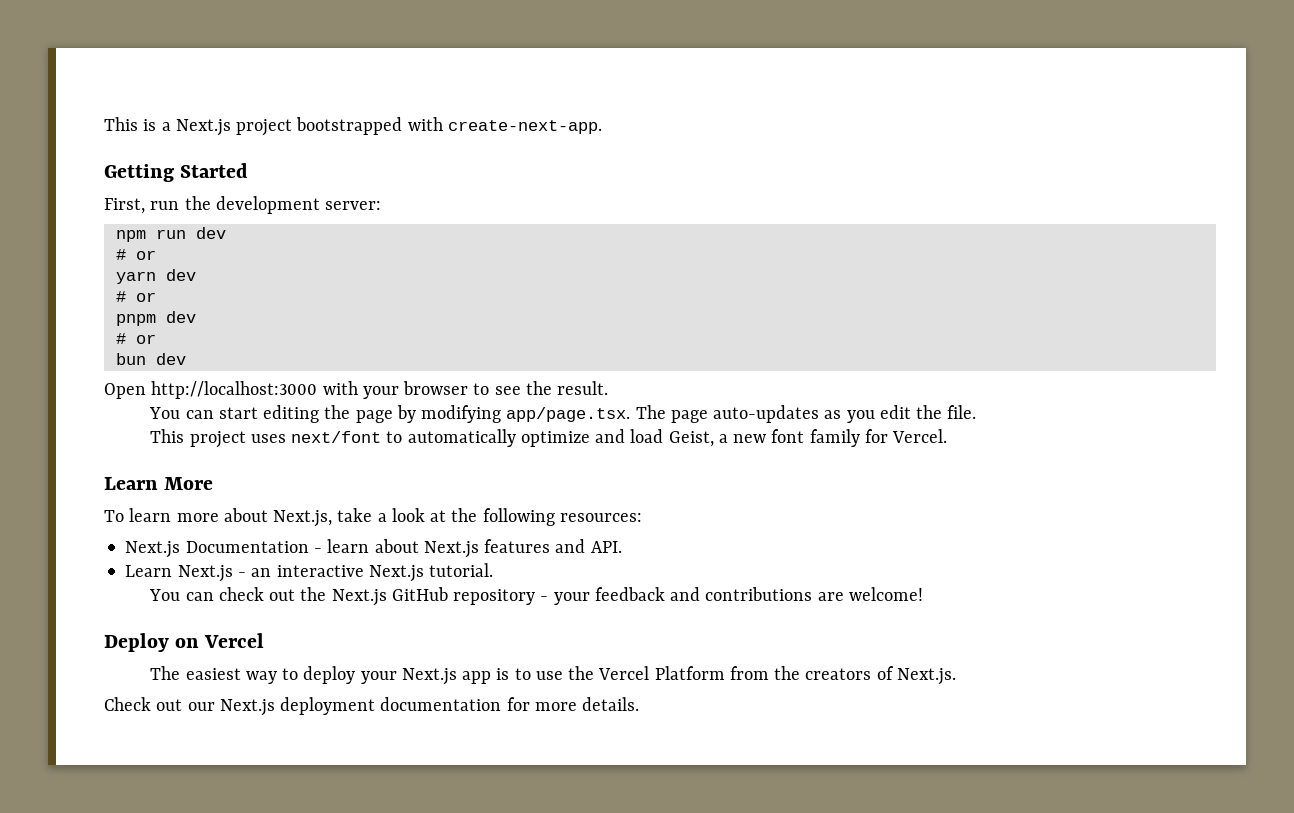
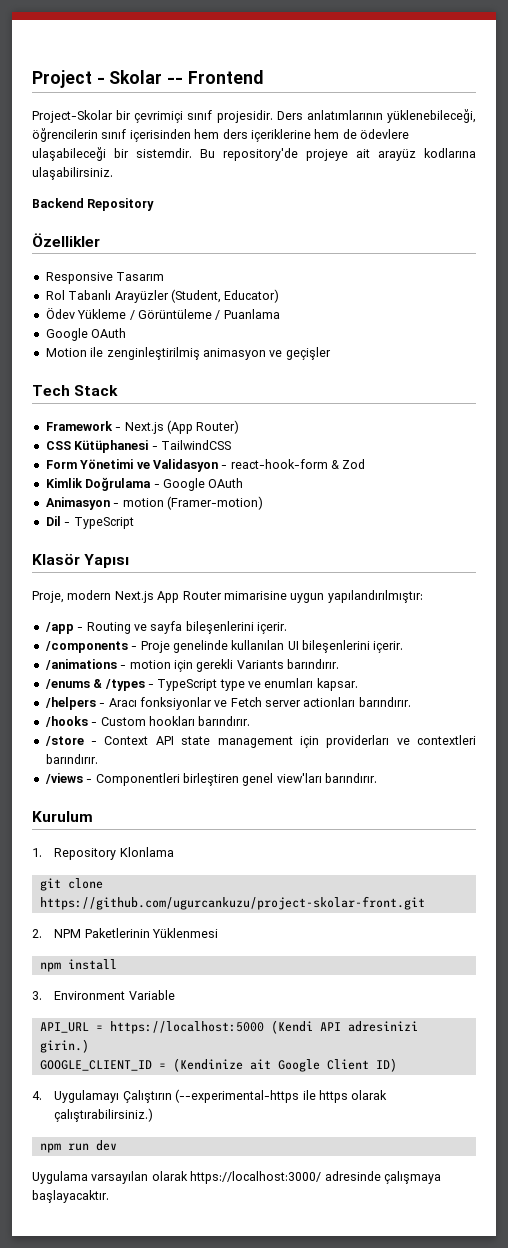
[104,117,602,136] [104,163,249,182] [104,196,382,214] [115,227,226,242] [115,249,156,260] [115,269,196,284] [115,291,156,302] [115,311,196,326] [115,333,156,344] [115,353,186,365] [104,381,609,399] [149,405,977,423] [150,429,948,448] [104,477,214,490] [104,508,642,527] [125,539,622,558] [125,563,494,582] [149,587,923,606] [104,633,265,652] [150,666,957,685] [104,697,640,716] This is a Next.js project bootstrapped with create-next-app. // Getting Started // First, run the development server: // npm run dev // # or // yarn dev // # or // pnpm dev // # or // bun dev // Open http://localhost:3000 with your browser to see the result. // You can start editing the page by modifying app/page.tsx. The page auto-updates as you edit the file. // This project uses next/font to automatically optimize and load Geist, a new font family for Vercel. // Learn More // To learn more about Next.js, take a look at the following resources: // Next.js Documentation - learn about Next.js features and API. // Learn Next.js - an interactive Next.js tutorial. // You can check out the Next.js GitHub repository - your feedback and contributions are welcome! // Deploy on Vercel // The easiest way to deploy your Next.js app is to use the Vercel Platform from the creators of Next.js. // Check out our Next.js deployment documentation for more details. -> [32,70,263,88] [32,109,476,123] [32,128,409,142] [32,147,476,161] [32,167,113,180] [32,198,155,211] [32,233,100,247] [45,272,165,284] [45,289,280,303] [45,308,280,320] [45,328,127,341] [45,347,331,360] [32,385,119,396] [45,420,240,434] [45,440,231,453] [45,459,366,472] [45,477,244,491] [45,496,263,510] [45,516,134,529] [32,554,130,568] [32,590,423,603] [44,621,287,634] [44,640,404,653] [44,659,339,672] [44,678,358,691] [44,697,411,710] [44,716,251,727] [44,735,476,748] [45,754,98,764] [44,773,377,786] [32,811,93,822] [32,847,174,860] [39,878,103,891] [39,896,425,910] [32,928,219,938] [39,959,117,972] [32,990,175,1000] [39,1020,418,1034] [39,1039,89,1053] [39,1058,397,1072] [32,1089,388,1103] [54,1108,154,1122] [39,1140,117,1153] [32,1171,441,1184] [32,1190,109,1203] Project - Skolar -- Frontend // Project-Skolar bir çevrimiçi sınıf projesidir. Ders anlatımlarının yüklenebileceği, öğrencilerin sınıf içerisinden hem ders içeriklerine hem de ödevlere ulaşabileceği bir sistemdir. Bu repository'de projeye ait arayüz kodlarına ulaşabilirsiniz. // Backend Repository // Özellikler // Responsive Tasarım // Rol Tabanlı Arayüzler (Student, Educator) // Ödev Yükleme / Görüntüleme / Puanlama // Google OAuth // Motion ile zenginleştirilmiş animasyon ve geçişler // Tech Stack // Framework - Next.js (App Router) // CSS Kütüphanesi - TailwindCSS // Form Yönetimi ve Validasyon - react-hook-form & Zod // Kimlik Doğrulama - Google OAuth // Animasyon - motion (Framer-motion) // Dil - TypeScript // Klasör Yapısı // Proje, modern Next.js App Router mimarisine uygun yapılandırılmıştır: // /app - Routing ve sayfa bileşenlerini içerir. // /components - Proje genelinde kullanılan UI bileşenlerini içerir. // /animations - motion için gerekli Variants barındırır. // /enums & /types - TypeScript type ve enumları kapsar. // /helpers - Aracı fonksiyonlar ve Fetch server actionları barındırır. // /hooks - Custom hookları barındırır. // /store - Context API state management için providerları ve contextleri barındırır. // /views - Componentleri birleştiren genel view'ları barındırır. // Kurulum // 1. Repository Klonlama // git clone https://github.com/ugurcankuzu/project-skolar-front.git // 2. NPM Paketlerinin Yüklenmesi // npm install // 3. Environment Variable // API_URL = https://localhost:5000 (Kendi API adresinizi girin.) // GOOGLE_CLIENT_ID = (Kendinize ait Google Client ID) // 4. Uygulamayı Çalıştırın (--experimental-https ile https olarak çalıştırabilirsiniz.) // npm run dev // Uygulama varsayılan olarak https://localhost:3000/ adresinde çalışmaya başlayacaktır.

